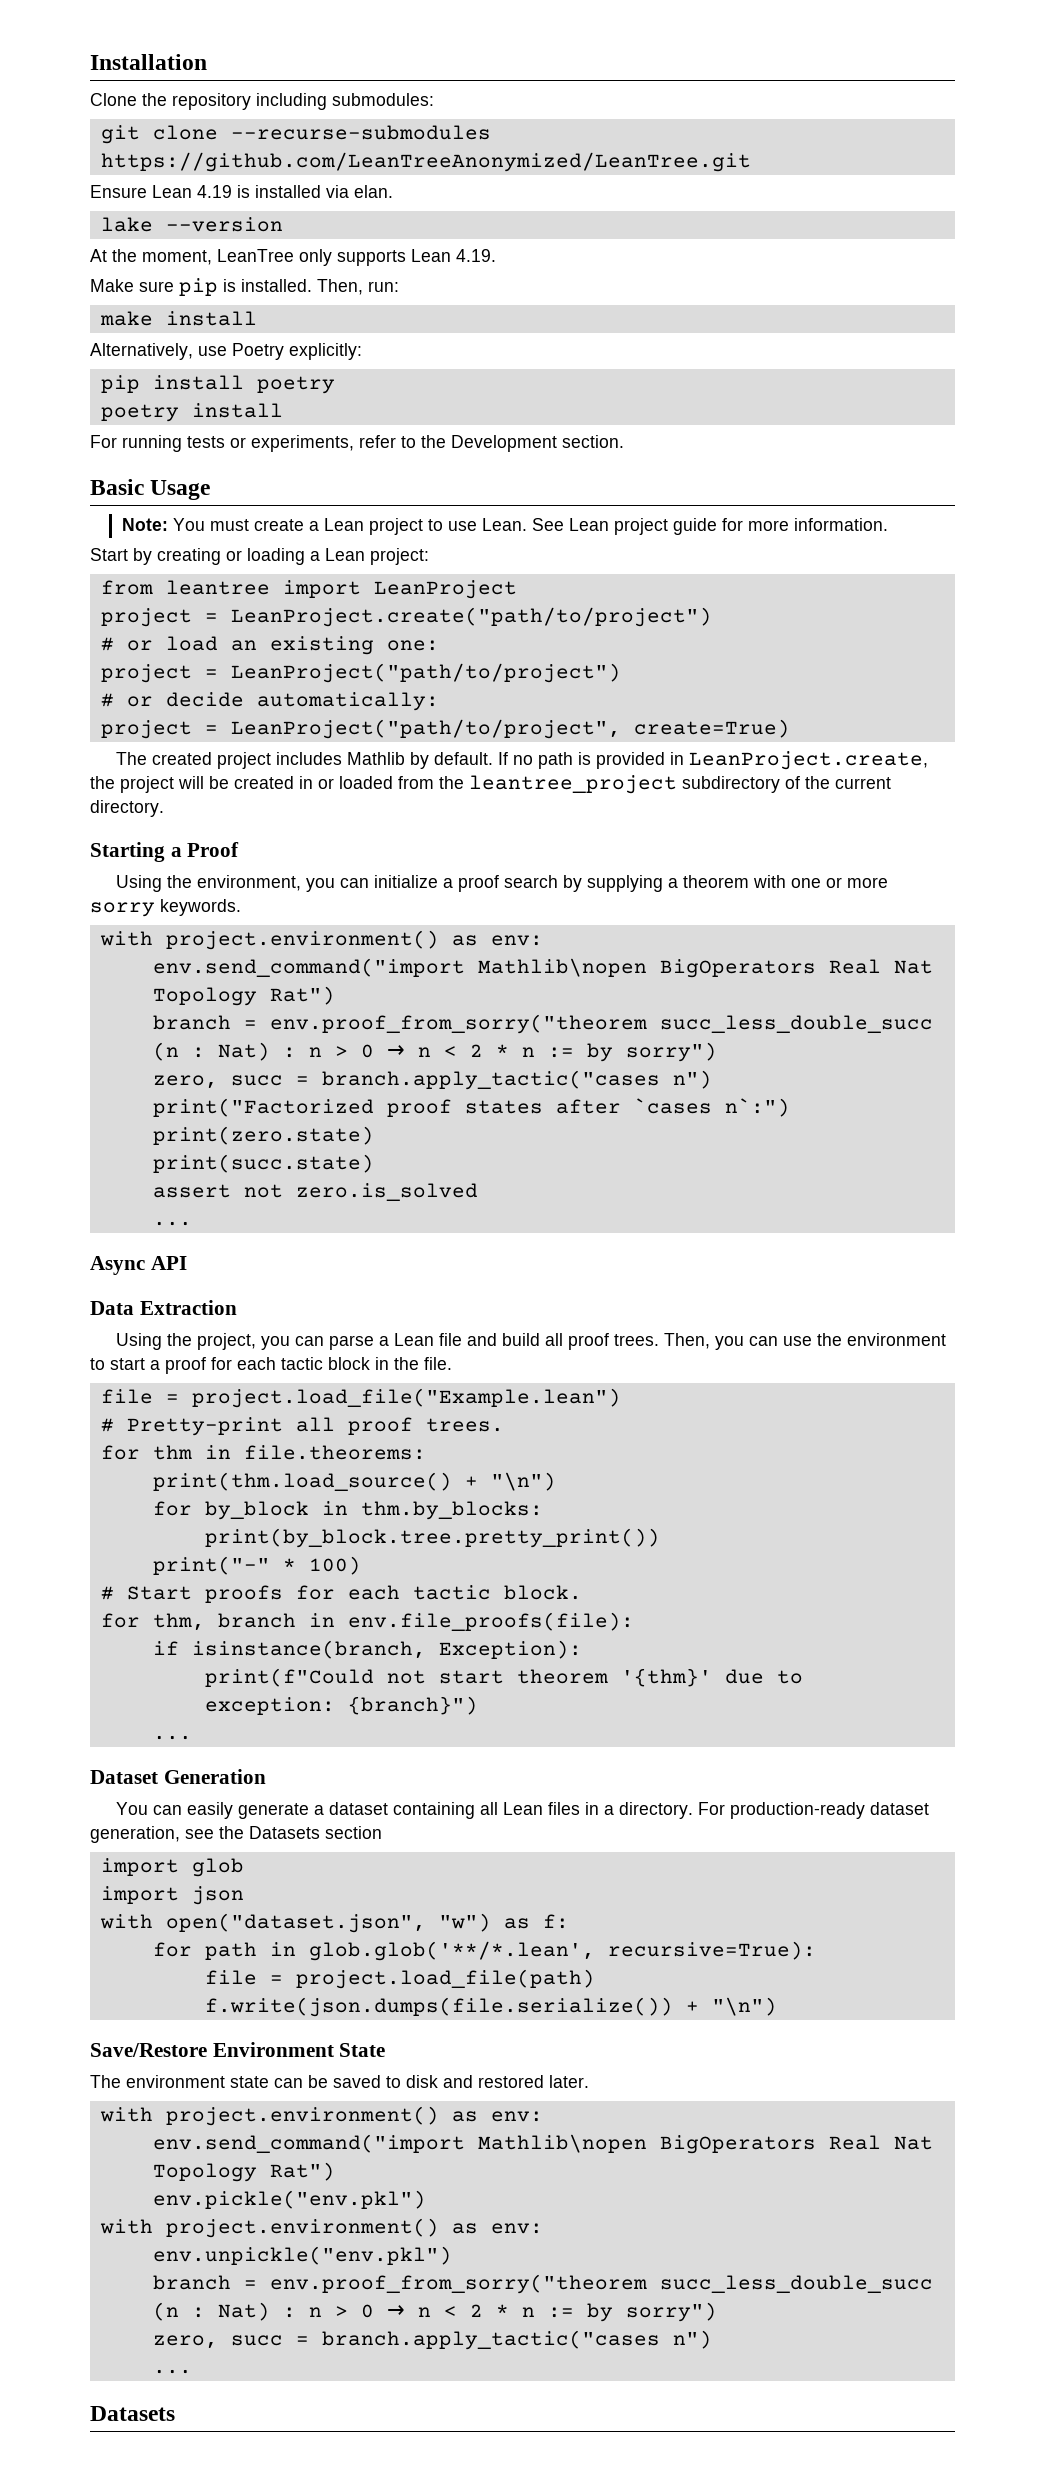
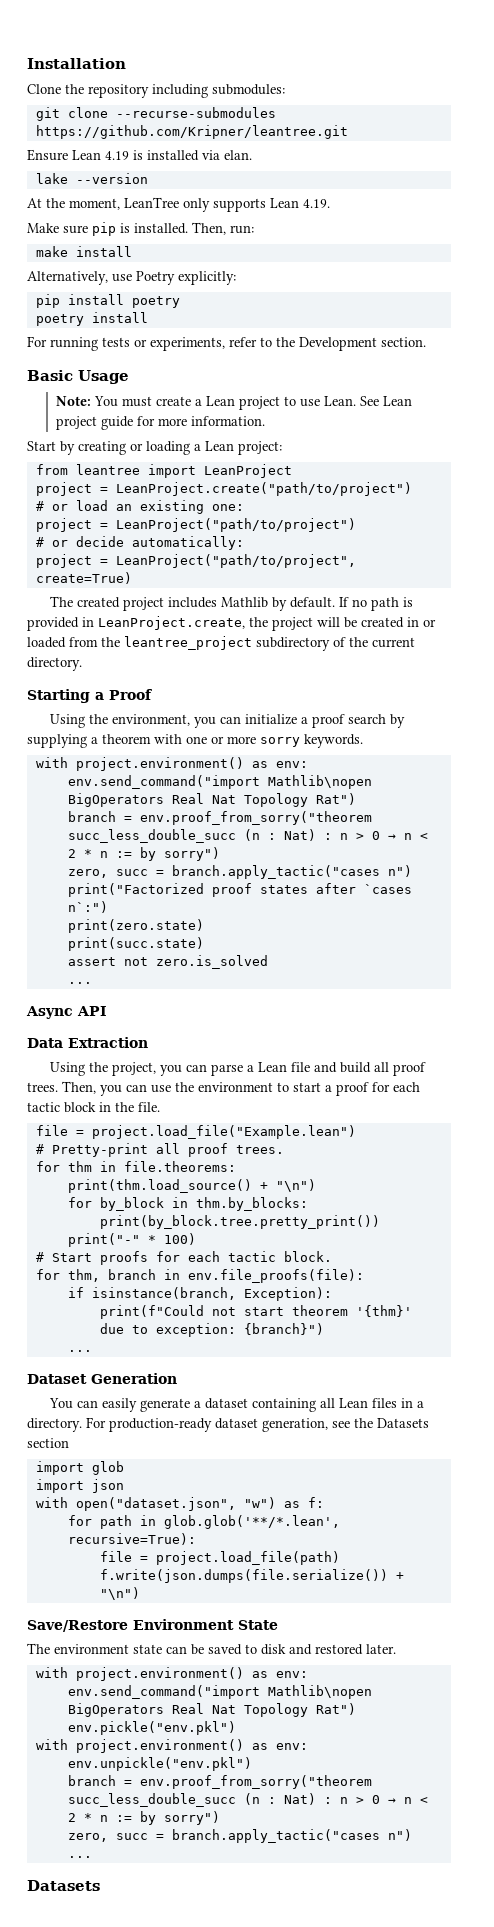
[100,152,751,172] https://github.com/LeanTreeAnonymized/LeanTree.git -> [35,125,348,139] https://github.com/Kripner/leantree.git

